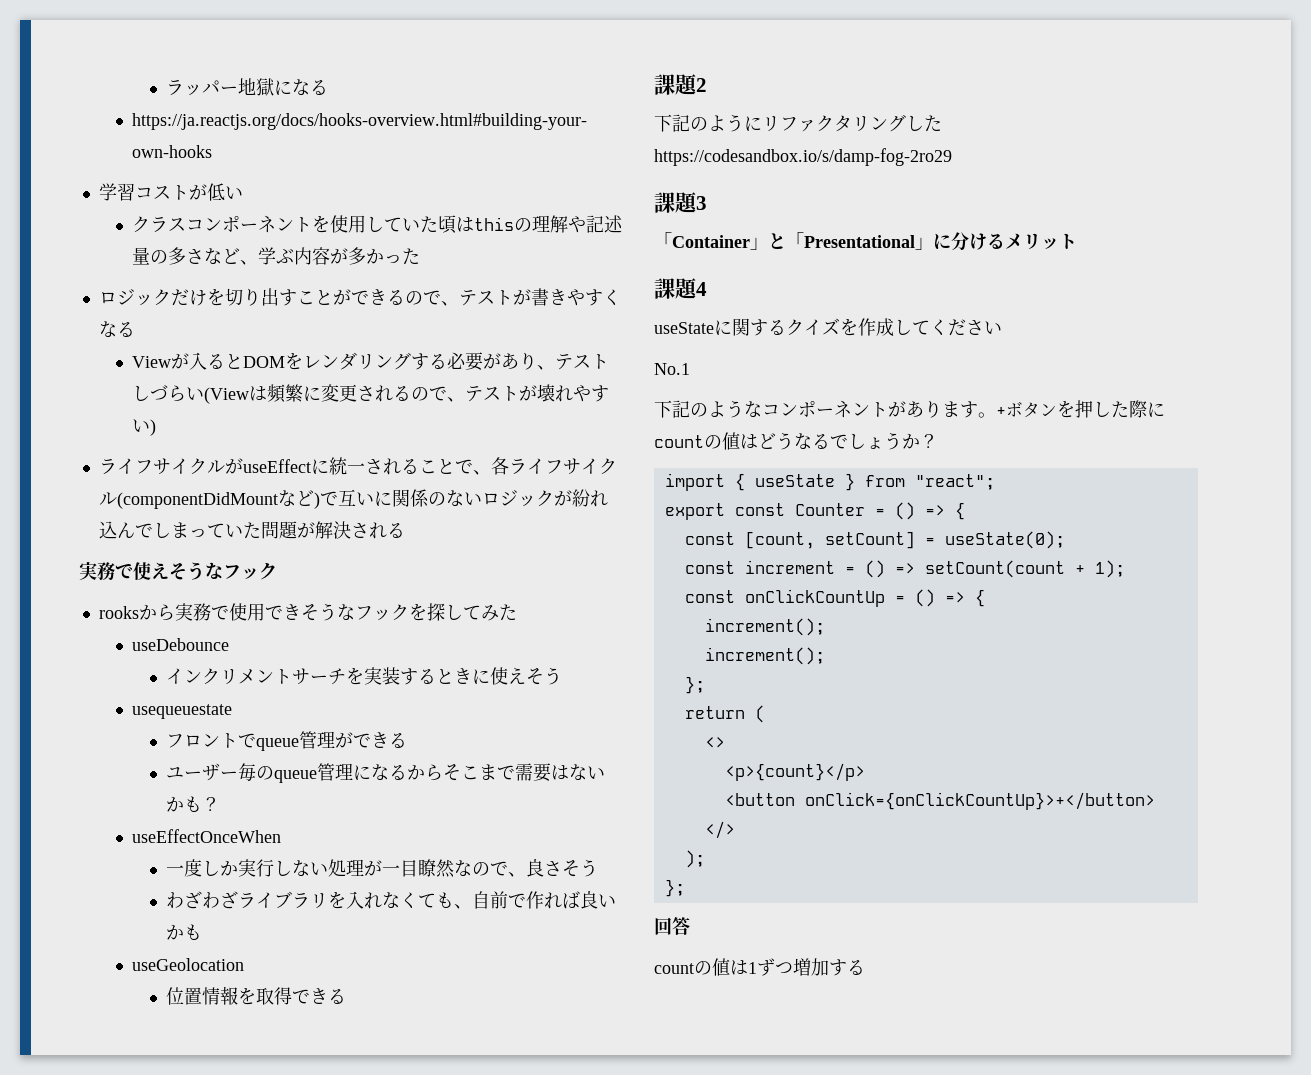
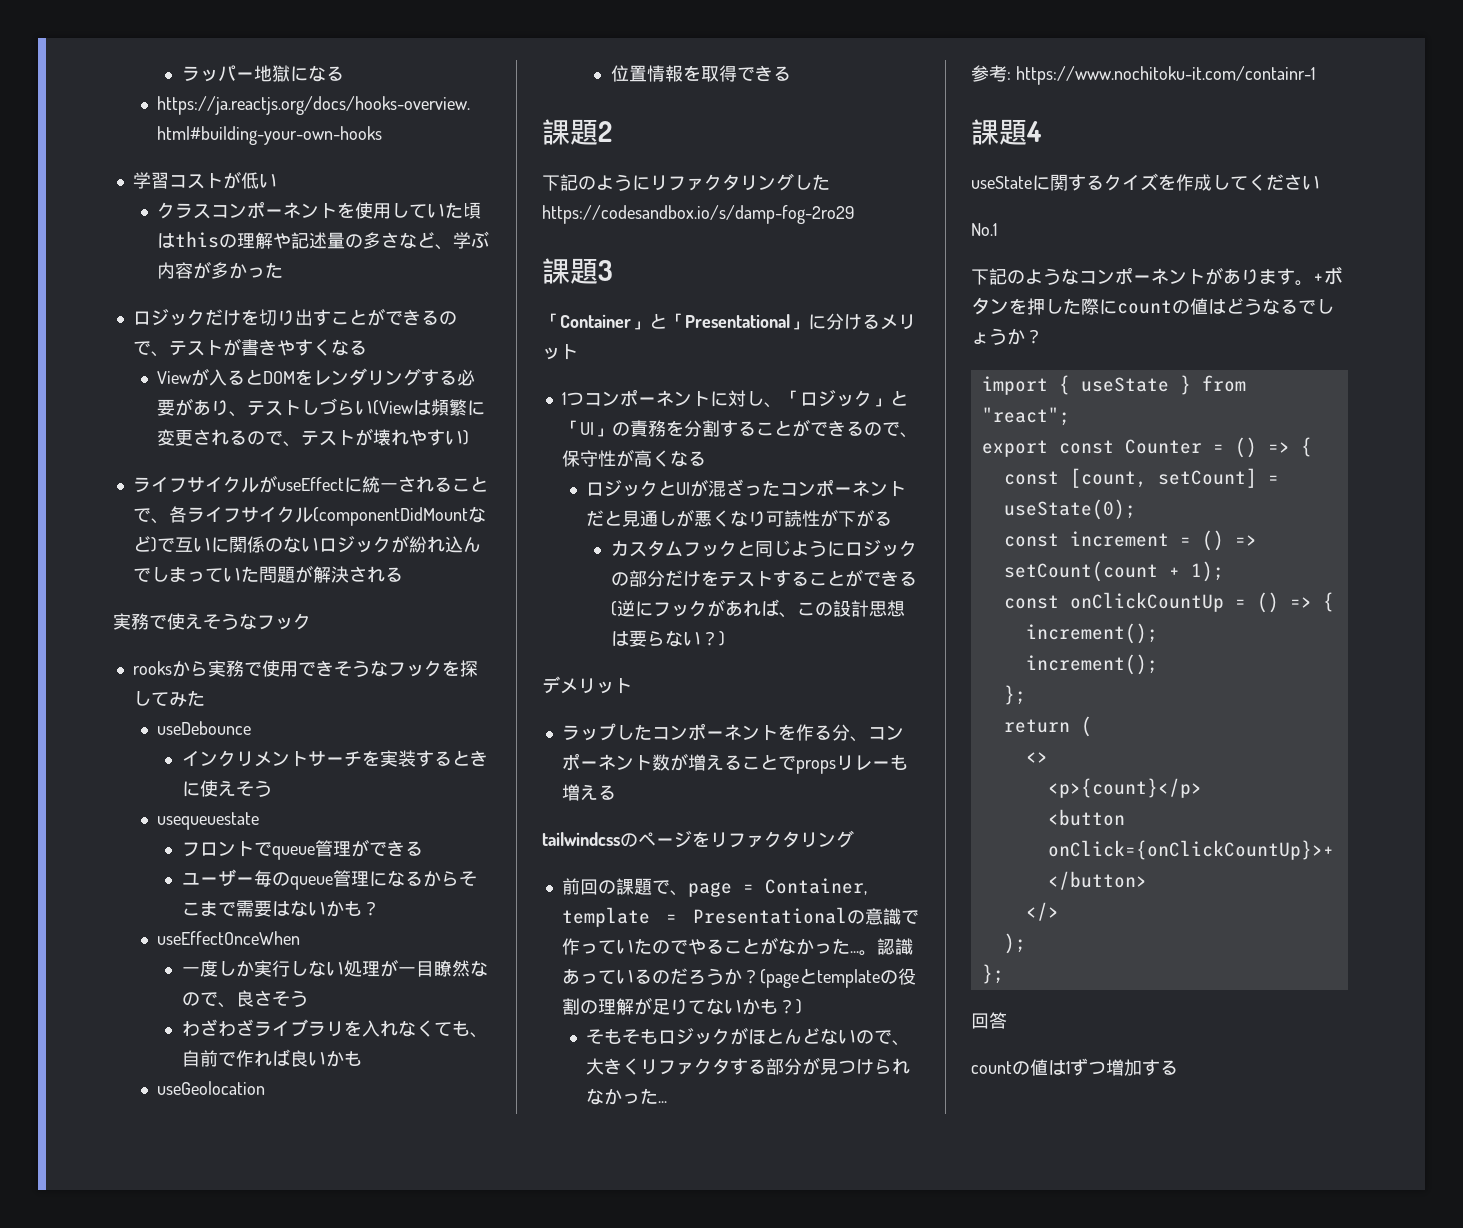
(1077, 241) none -> [561,389,908,408] [561,419,918,438] [561,449,706,467] [586,479,907,497] [586,509,893,527] [610,540,917,557] [610,569,917,587] [610,599,905,618] [610,630,725,647] [542,676,632,694] [561,723,904,742] [561,753,908,774] [561,784,616,801] [542,830,854,848] [561,878,867,897] [561,907,919,927] [561,937,913,956] [561,968,916,988] [561,997,802,1015] [586,1027,911,1046] [586,1057,911,1075] [586,1088,668,1105] [971,65,1315,85] // 1つコンポーネントに対し、「ロジック」と「UI」の責務を分割することができるので、保守性が高くなる // ロジックとUIが混ざったコンポーネントだと見通しが悪くなり可読性が下がる // カスタムフックと同じようにロジックの部分だけをテストすることができる(逆にフックがあれば、この設計思想は要らない？) // デメリット // ラップしたコンポーネントを作る分、コンポーネント数が増えることでpropsリレーも増える // tailwindcssのページをリファクタリング // 前回の課題で、page = Container, template = Presentationalの意識で作っていたのでやることがなかった...。認識あっているのだろうか？(pageとtemplateの役割の理解が足りてないかも？) // そもそもロジックがほとんどないので、大きくリファクタする部分が見つけられなかった... // 参考: https://www.nochitoku-it.com/containr-1

